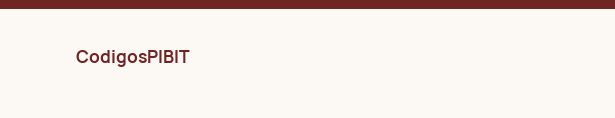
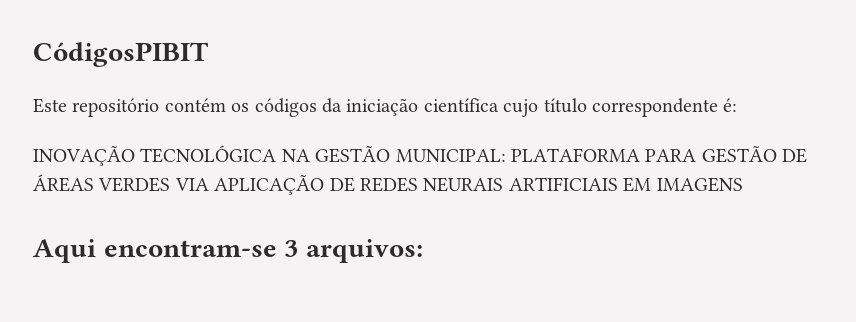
[76,50,190,67] CodigosPIBIT -> [33,42,209,67] [33,98,738,117] [33,145,808,166] [33,174,743,195] [33,239,423,263] CódigosPIBIT // Este repositório contém os códigos da iniciação científica cujo título correspondente é: // INOVAÇÃO TECNOLÓGICA NA GESTÃO MUNICIPAL: PLATAFORMA PARA GESTÃO DE ÁREAS VERDES VIA APLICAÇÃO DE REDES NEURAIS ARTIFICIAIS EM IMAGENS // Aqui encontram-se 3 arquivos:

